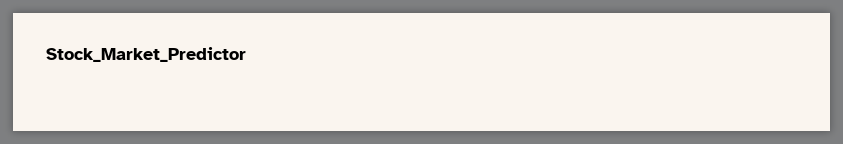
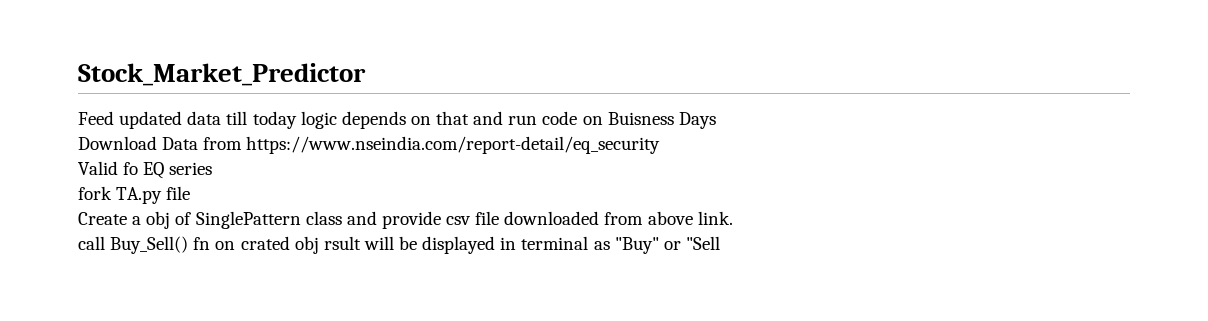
(246, 54) none -> [78,111,716,129] [78,136,661,154] [78,161,213,179] [78,186,191,204] [78,211,733,229] [78,236,720,254] // Feed updated data till today logic depends on that and run code on Buisness Days // Download Data from https://www.nseindia.com/report-detail/eq_security // Valid fo EQ series // fork TA.py file // Create a obj of SinglePattern class and provide csv file downloaded from above link. // call Buy_Sell() fn on crated obj rsult will be displayed in terminal as "Buy" or "Sell

